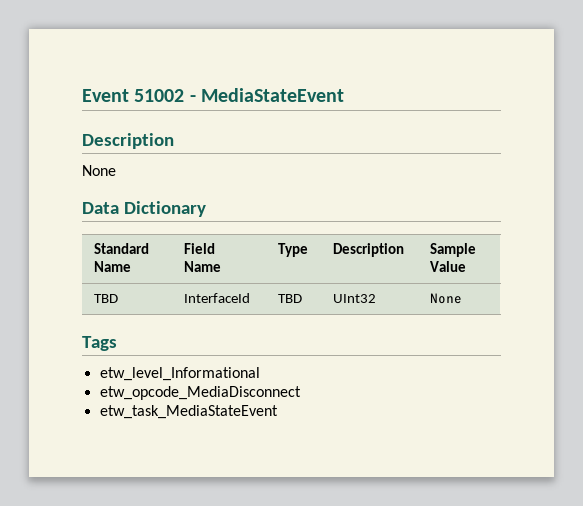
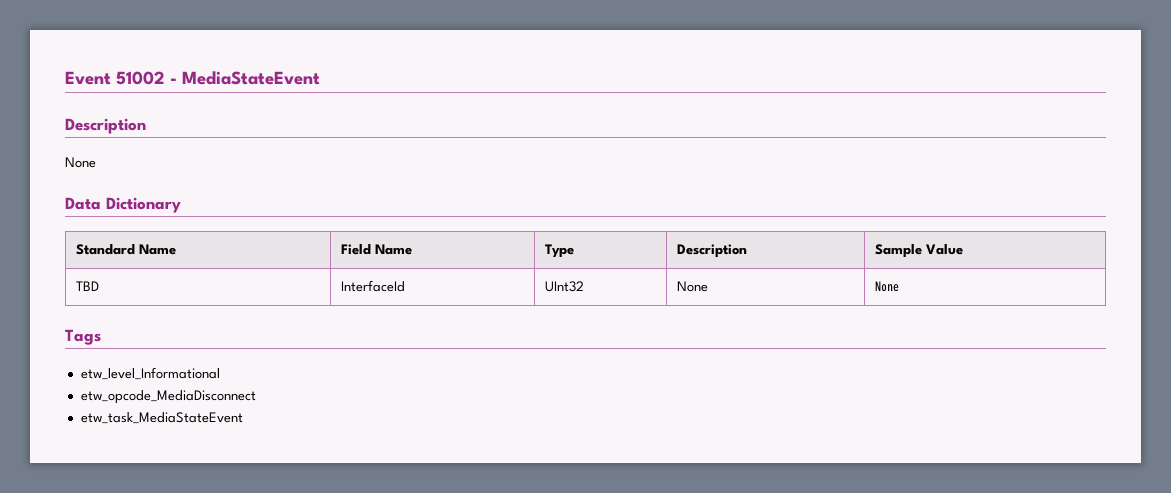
[278,294,303,303] [333,294,377,303] TBD | UInt32 -> [544,281,584,292] [676,281,708,292] UInt32 | None

